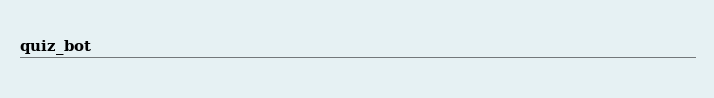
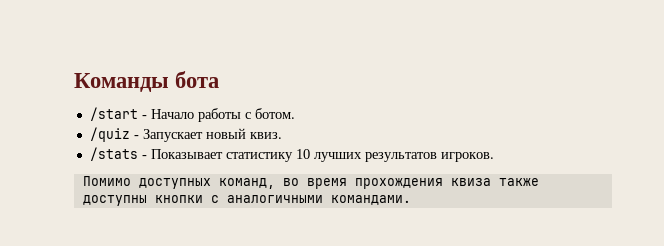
[20,40,91,55] quiz_bot -> [74,71,220,92] [89,107,295,122] [89,127,282,142] [89,147,494,162] [82,176,539,189] [82,195,411,206] Команды бота // /start - Начало работы с ботом. // /quiz - Запускает новый квиз. // /stats - Показывает статистику 10 лучших результатов игроков. // Помимо доступных команд, во время прохождения квиза также доступны кнопки с аналогичными командами.

